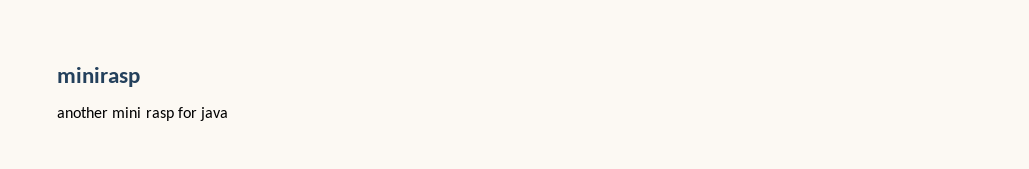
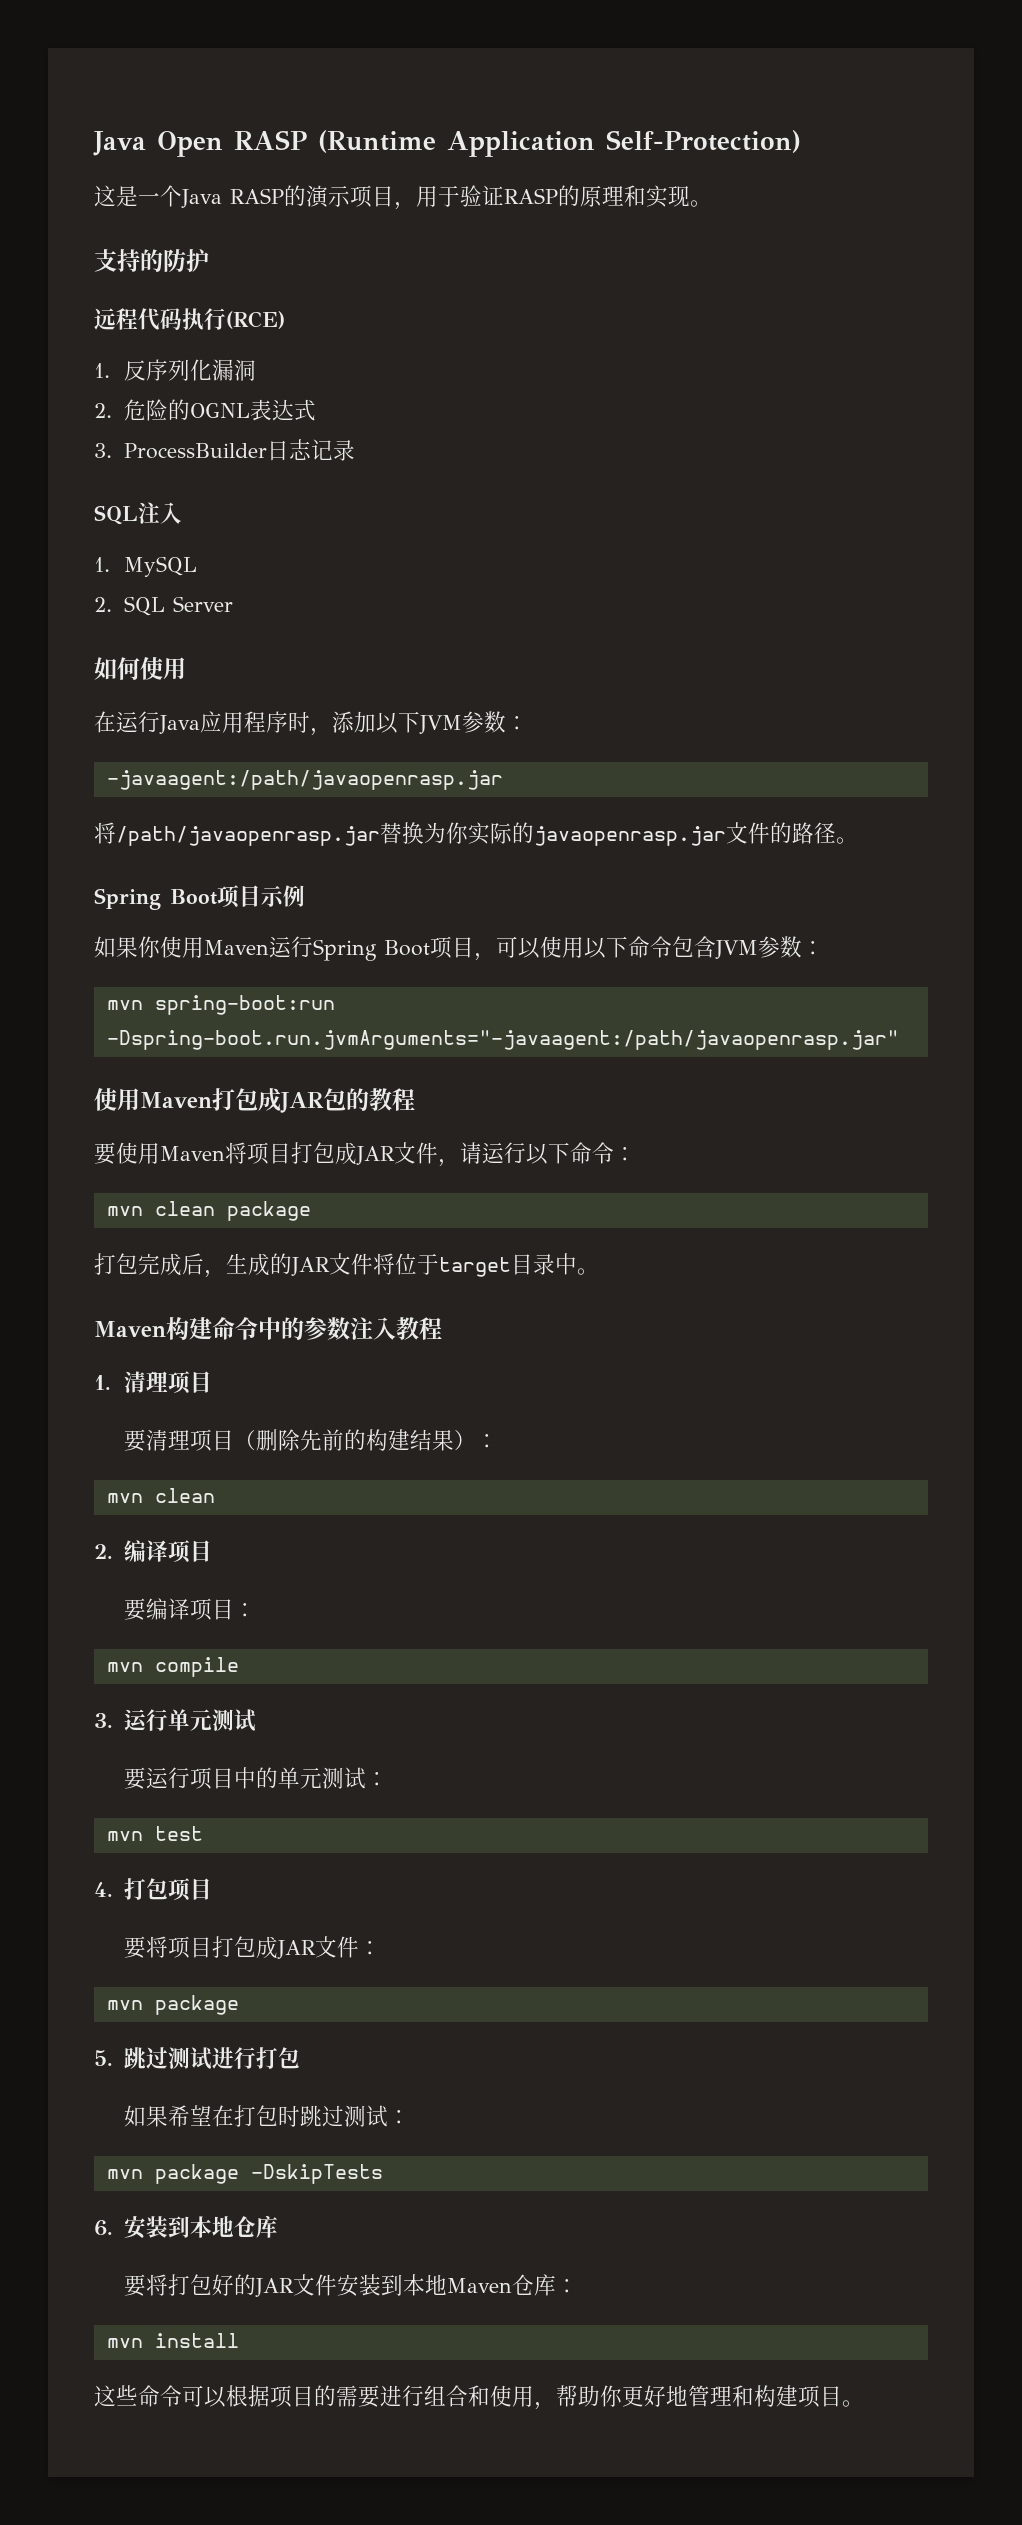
[57,67,140,87] [57,107,229,121] minirasp // another mini rasp for java -> [93,130,801,157] [94,185,712,210] [94,249,209,272] [94,308,285,331] [94,359,256,381] [94,399,316,421] [94,439,355,461] [94,502,182,525] [94,556,197,577] [94,596,233,616] [94,657,186,680] [94,711,528,736] [106,770,503,790] [94,822,858,846] [94,885,305,910] [94,936,824,961] [106,995,335,1015] [106,1030,899,1050] [94,1088,415,1113] [94,1142,636,1167] [106,1201,311,1221] [94,1253,599,1278] [94,1317,442,1340] [94,1371,212,1394] [123,1429,498,1452] [106,1488,215,1503] [94,1540,212,1563] [123,1598,256,1621] [106,1657,239,1677] [94,1709,256,1732] [123,1767,388,1790] [106,1826,203,1841] [94,1878,212,1901] [123,1936,381,1959] [106,1995,239,2015] [94,2047,300,2070] [123,2105,410,2127] [106,2164,383,2184] [94,2215,278,2239] [123,2274,578,2297] [106,2333,239,2348] [94,2385,864,2410] Java Open RASP (Runtime Application Self-Protection) // 这是一个Java RASP的演示项目，用于验证RASP的原理和实现。 // 支持的防护 // 远程代码执行(RCE) // 1.反序列化漏洞 // 2.危险的OGNL表达式 // 3. ProcessBuilder日志记录 // SQL注入 // 1. MySQL // 2. SQL Server // 如何使用 // 在运行Java应用程序时，添加以下JVM参数： // -javaagent:/path/javaopenrasp.jar // 将/path/javaopenrasp.jar替换为你实际的javaopenrasp.jar文件的路径。 // Spring Boot项目示例 // 如果你使用Maven运行Spring Boot项目，可以使用以下命令包含JVM参数： // mvn spring-boot:run -Dspring-boot.run.jvmArguments="-javaagent:/path/javaopenrasp.jar" // 使用Maven打包成JAR包的教程 // 要使用Maven将项目打包成JAR文件，请运行以下命令： // mvn clean package // 打包完成后，生成的JAR文件将位于target目录中。 // Maven构建命令中的参数注入教程 // 1.清理项目 // 要清理项目（删除先前的构建结果）： // mvn clean // 2.编译项目 // 要编译项目： // mvn compile // 3.运行单元测试 // 要运行项目中的单元测试： // mvn test // 4.打包项目 // 要将项目打包成JAR文件： // mvn package // 5.跳过测试进行打包 // 如果希望在打包时跳过测试： // mvn package -DskipTests // 6.安装到本地仓库 // 要将打包好的JAR文件安装到本地Maven仓库： // mvn install // 这些命令可以根据项目的需要进行组合和使用，帮助你更好地管理和构建项目。

